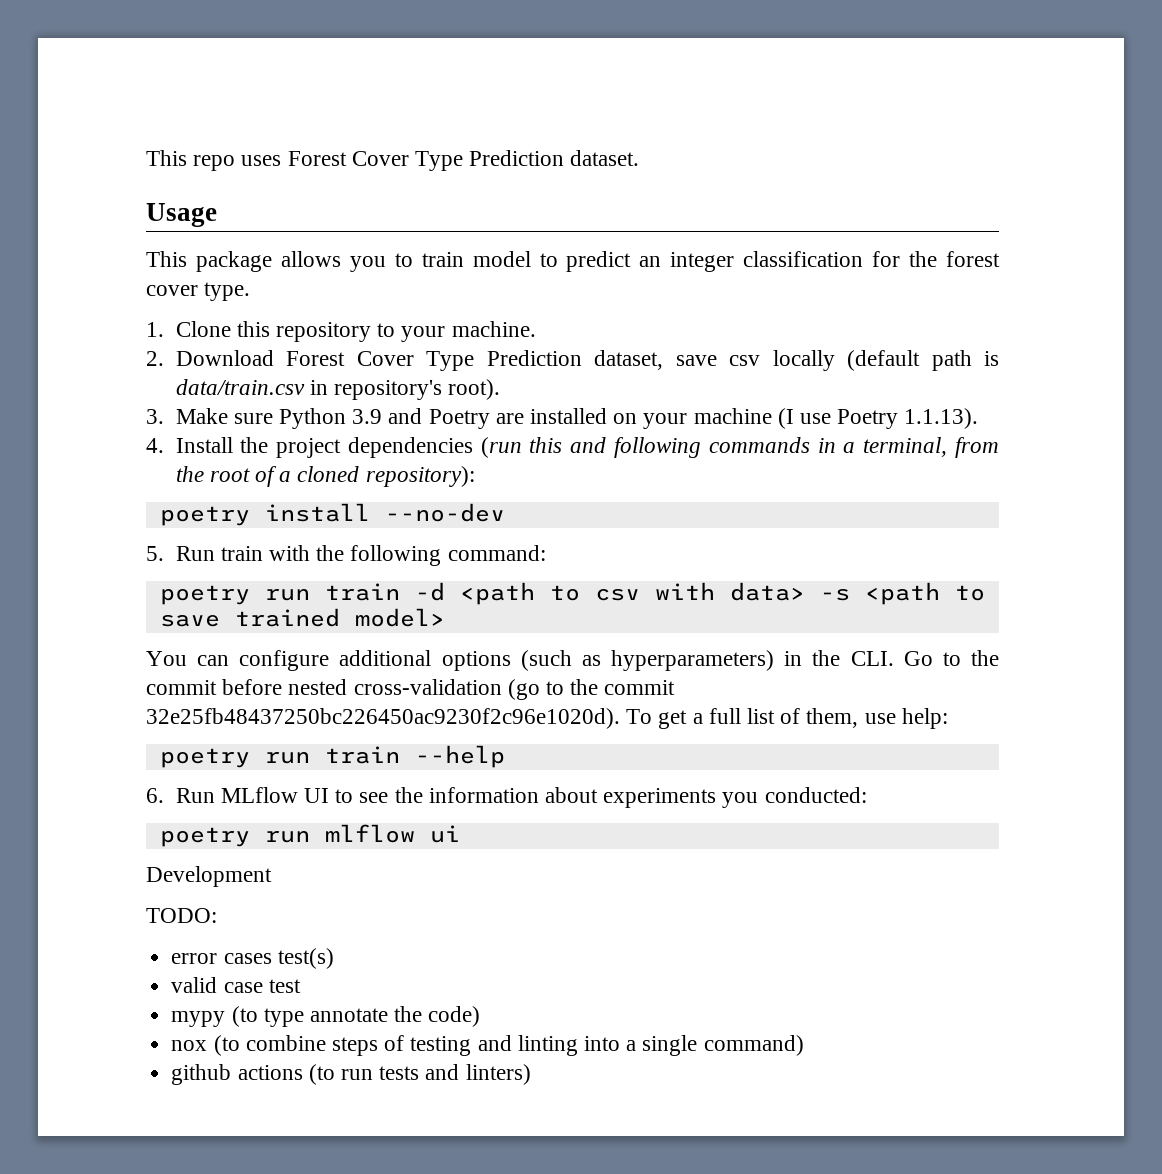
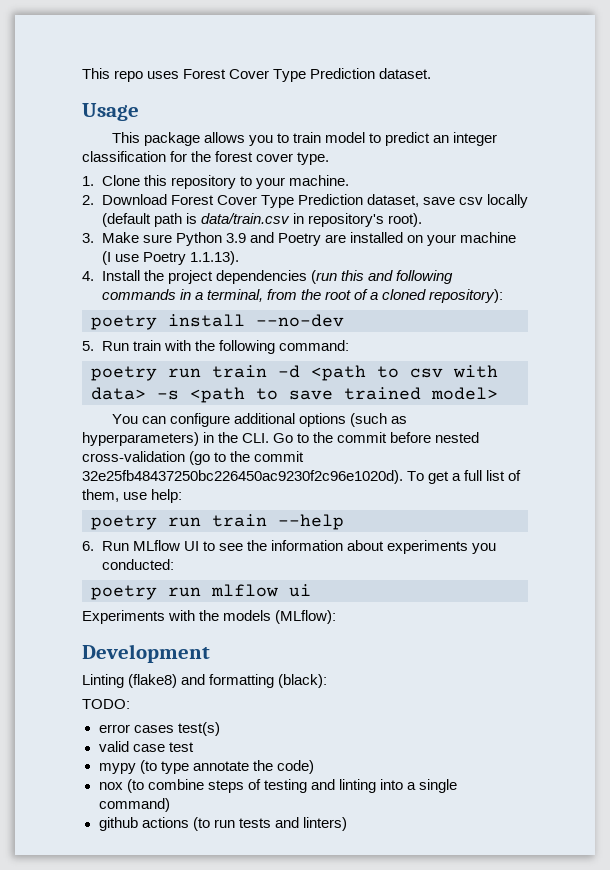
[146,866,272,887] Development -> [82,610,337,624] [82,644,210,663] [82,674,328,688] Experiments with the models (MLflow): // Development // Linting (flake8) and formatting (black):

